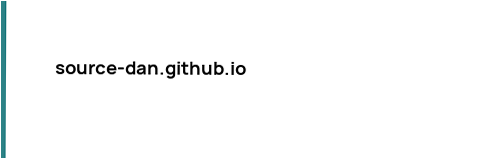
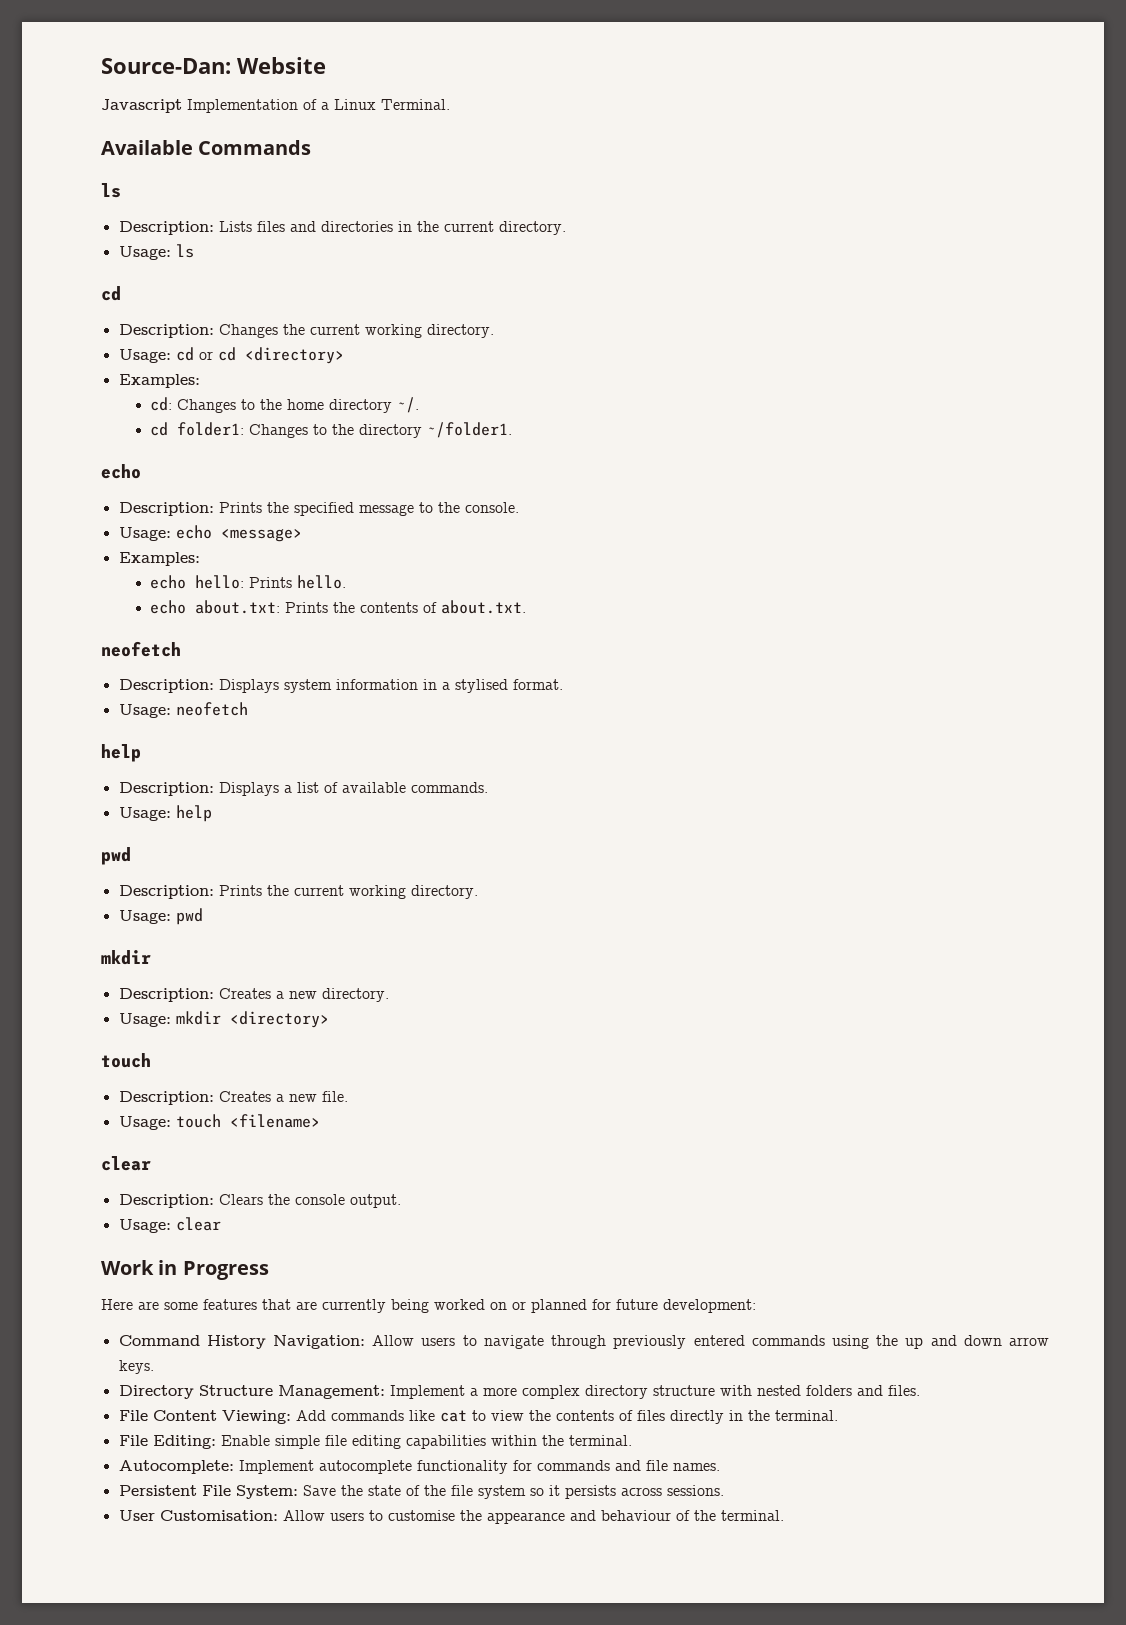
[55,61,247,79] source-dan.github.io -> [101,57,326,74] [101,99,450,113] [101,140,312,155] [101,183,121,198] [118,221,566,235] [118,244,194,260] [101,286,121,301] [118,324,494,338] [118,347,344,364] [118,374,200,388] [150,397,420,413] [150,422,513,438] [101,464,141,479] [118,502,519,516] [118,525,302,542] [118,552,200,566] [150,575,347,589] [150,600,527,614] [101,641,181,657] [118,679,563,693] [118,702,248,718] [101,744,141,762] [118,782,488,796] [118,805,212,822] [101,847,131,865] [118,885,478,899] [118,908,203,925] [101,950,151,965] [118,988,389,1002] [118,1011,329,1028] [101,1053,151,1068] [118,1091,348,1105] [118,1114,320,1130] [101,1156,151,1171] [118,1194,401,1208] [118,1217,221,1233] [101,1260,269,1280] [101,1299,756,1313] [118,1335,1049,1349] [118,1360,154,1374] [118,1385,920,1399] [118,1410,838,1424] [118,1435,632,1449] [118,1460,720,1474] [118,1485,724,1499] [118,1510,784,1524] Source-Dan: Website // Javascript Implementation of a Linux Terminal. // Available Commands // ls // Description: Lists files and directories in the current directory. // Usage: ls // cd // Description: Changes the current working directory. // Usage: cd or cd <directory> // Examples: // cd: Changes to the home directory ~/. // cd folder1: Changes to the directory ~/folder1. // echo // Description: Prints the specified message to the console. // Usage: echo <message> // Examples: // echo hello: Prints hello. // echo about.txt: Prints the contents of about.txt. // neofetch // Description: Displays system information in a stylised format. // Usage: neofetch // help // Description: Displays a list of available commands. // Usage: help // pwd // Description: Prints the current working directory. // Usage: pwd // mkdir // Description: Creates a new directory. // Usage: mkdir <directory> // touch // Description: Creates a new file. // Usage: touch <filename> // clear // Description: Clears the console output. // Usage: clear // Work in Progress // Here are some features that are currently being worked on or planned for future development: // Command History Navigation: Allow users to navigate through previously entered commands using the up and down arrow keys. // Directory Structure Management: Implement a more complex directory structure with nested folders and files. // File Content Viewing: Add commands like cat to view the contents of files directly in the terminal. // File Editing: Enable simple file editing capabilities within the terminal. // Autocomplete: Implement autocomplete functionality for commands and file names. // Persistent File System: Save the state of the file system so it persists across sessions. // User Customisation: Allow users to customise the appearance and behaviour of the terminal.

